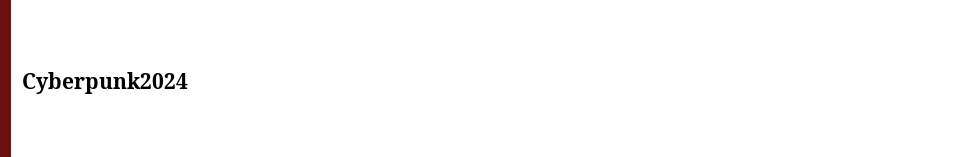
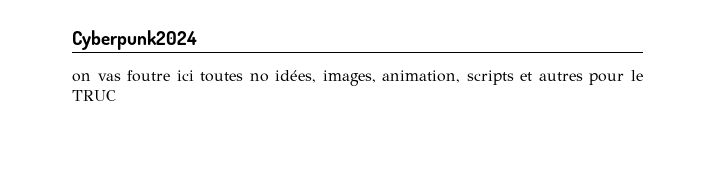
(188, 83) none -> [72,70,644,86] [72,90,116,101] // on vas foutre ici toutes no idées, images, animation, scripts et autres pour le TRUC

